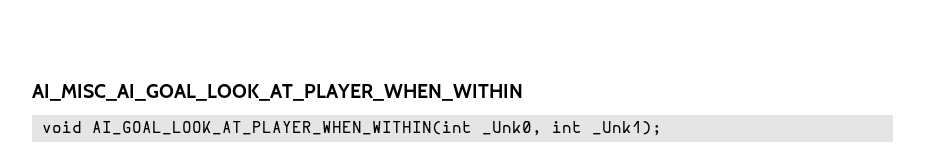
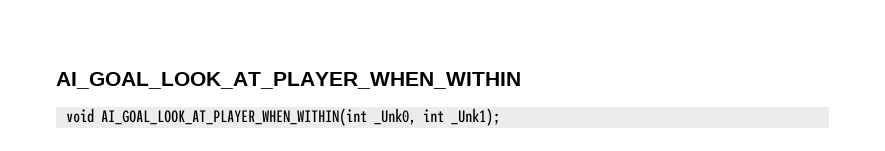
[32,84,523,101] AI_MISC_AI_GOAL_LOOK_AT_PLAYER_WHEN_WITHIN -> [56,72,521,89] AI_GOAL_LOOK_AT_PLAYER_WHEN_WITHIN

